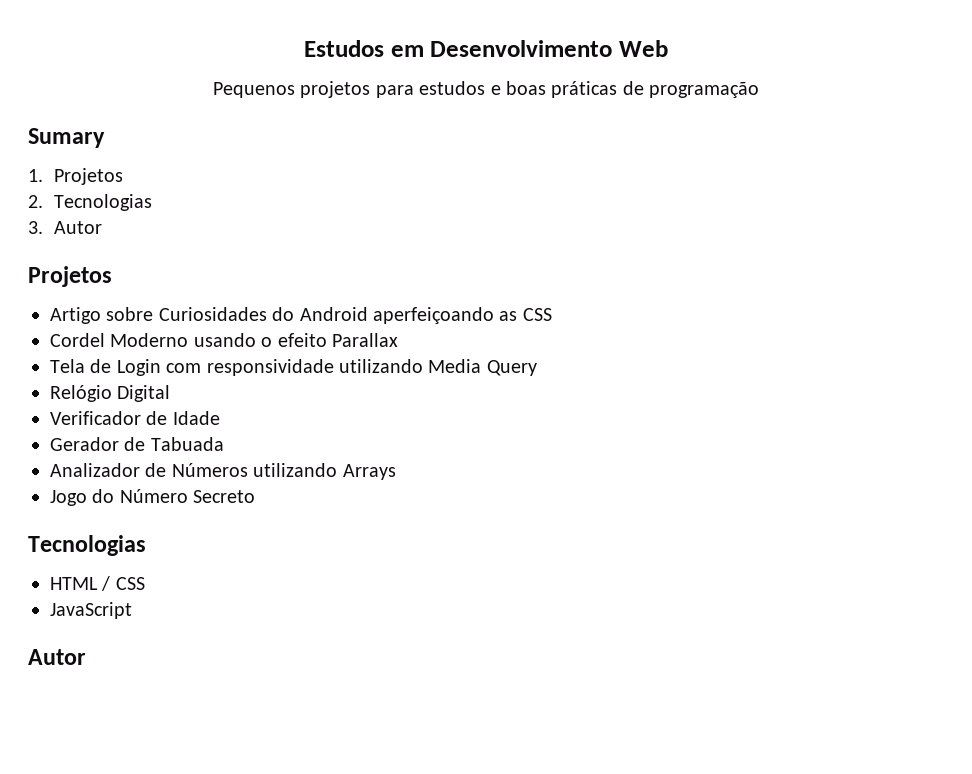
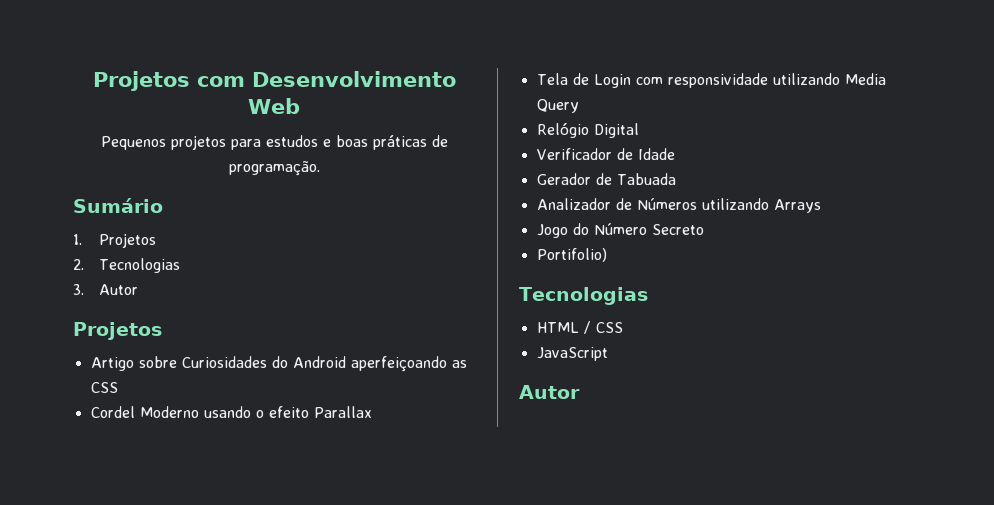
[303,40,424,57] Estudos em -> [92,71,245,91] Projetos com
[649,82,760,98] [28,128,105,148] programação // Sumary -> [228,161,320,176] [73,198,163,213] programação. // Sumário
(256, 496) none -> [536,248,607,262] // Portifolio)

